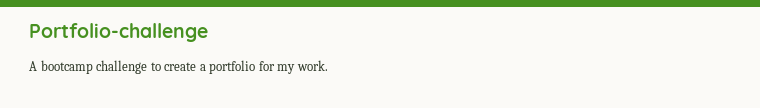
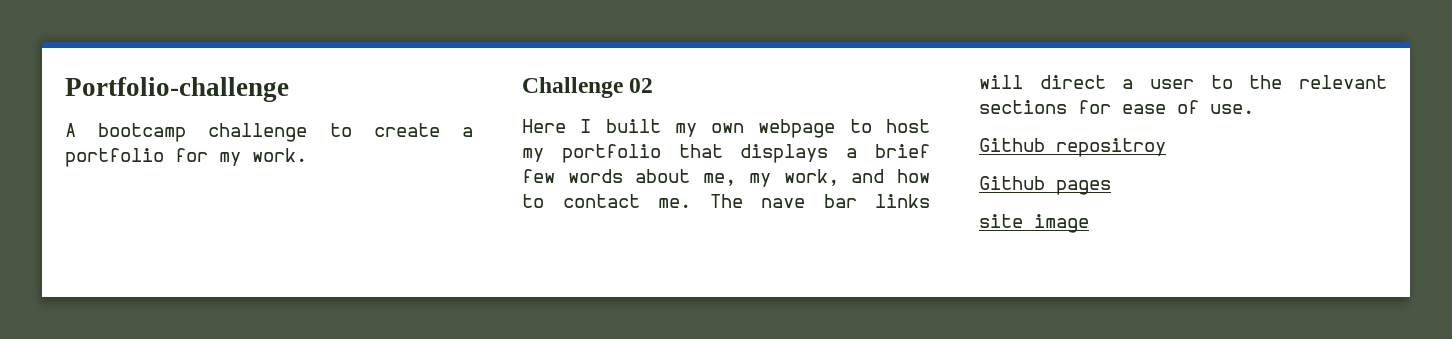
(328, 65) none -> [522,77,654,98] [522,119,930,138] [522,144,930,163] [522,169,930,187] [522,194,930,208] [979,75,1387,89] [979,100,1254,114] [979,138,1166,157] [979,176,1111,195] [979,214,1089,233] // Challenge 02 // Here I built my own webpage to host my portfolio that displays a brief few words about me, my work, and how to contact me. The nave bar links will direct a user to the relevant sections for ease of use. // Github repositroy // Github pages // site image

